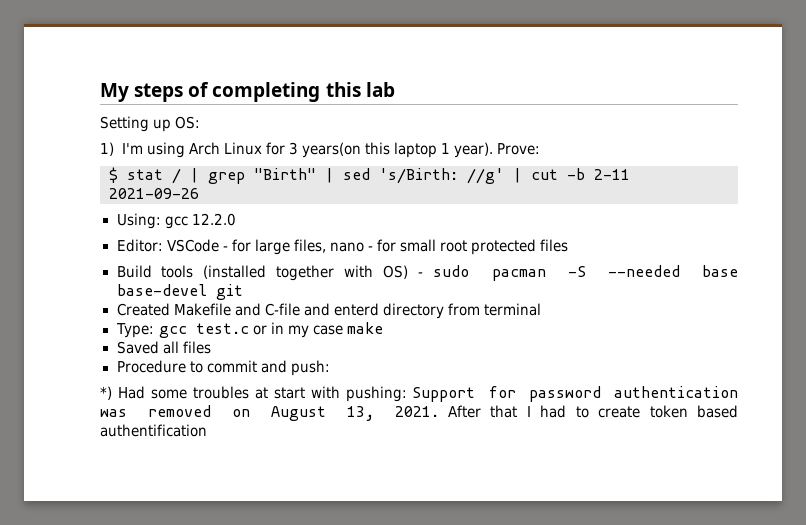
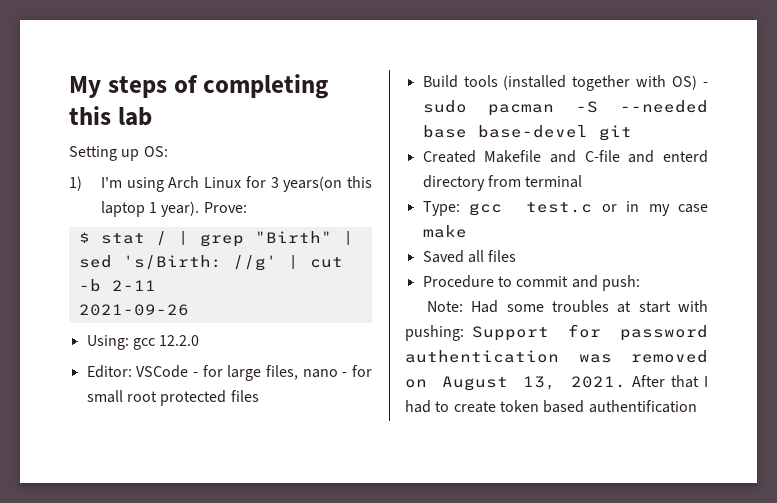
[100,386,112,400] *) -> [427,301,464,312] Note:

